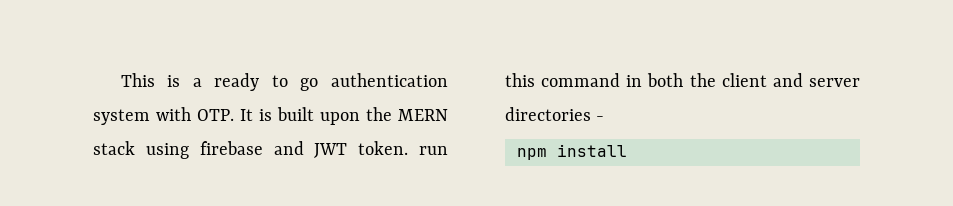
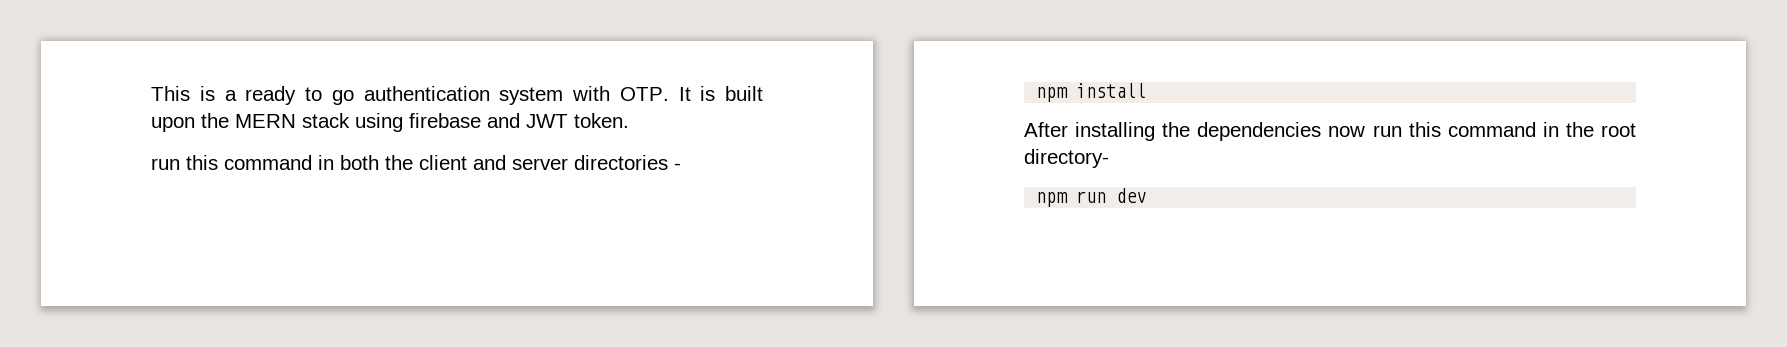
(409, 148) none -> (629, 120) //
(627, 150) none -> [1024,122,1636,141] [1024,149,1109,168] [1036,188,1147,207] // After installing the dependencies now run this command in the root directory- // npm run dev

